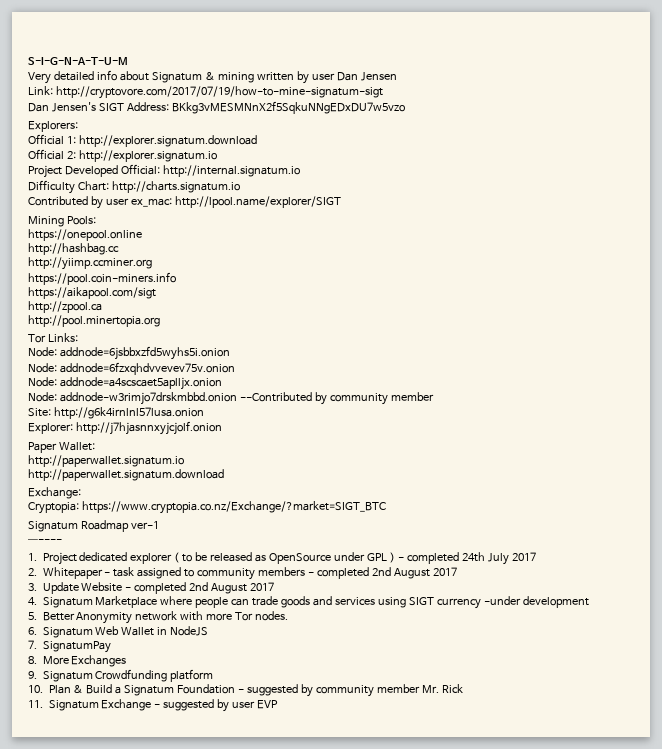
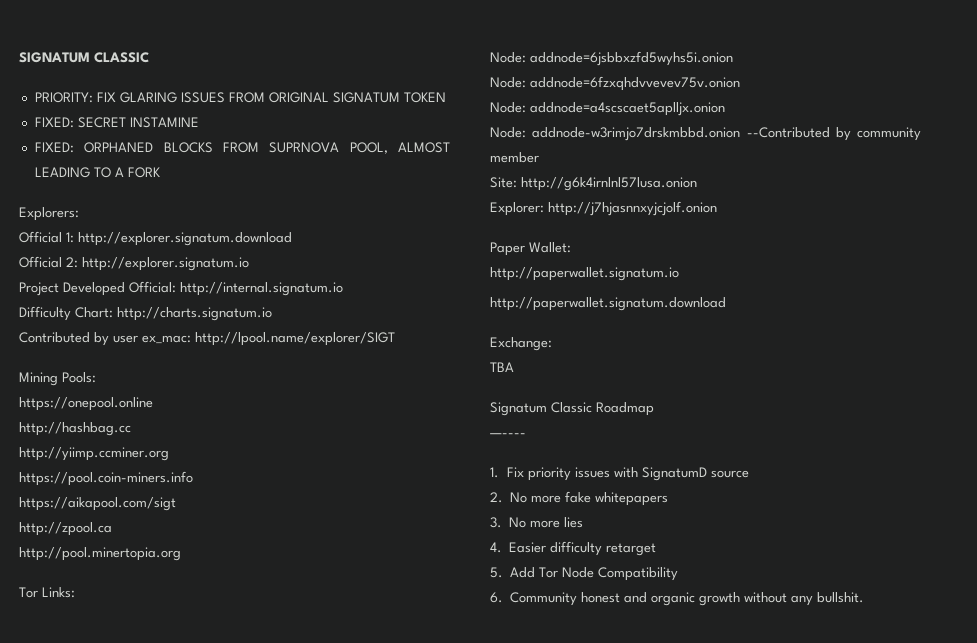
[28,57,128,65] [28,70,397,84] [28,86,383,99] [28,101,405,114] S-I-G-N-A-T-U-M // Very detailed info about Signatum & mining written by user Dan Jensen // Link: http://cryptovore.com/2017/07/19/how-to-mine-signatum-sigt // Dan Jensen's SIGT Address: BKkg3vMESMNnX2f5SqkuNNgEDxDU7w5vzo -> [19,52,149,63] [34,92,446,103] [34,117,199,128] [34,142,451,154] [34,167,160,178] SIGNATUM CLASSIC // PRIORITY: FIX GLARING ISSUES FROM ORIGINAL SIGNATUM TOKEN // FIXED: SECRET INSTAMINE // FIXED: ORPHANED BLOCKS FROM SUPRNOVA POOL, ALMOST LEADING TO A FORK
[28,501,386,514] [28,521,78,532] Cryptopia: https://www.cryptopia.co.nz/Exchange/?market=SIGT_BTC // Signatum -> [490,362,514,372] [490,402,592,416] TBA // Signatum Classic
[130,521,159,529] ver-1 -> (654, 409) none
[42,552,537,565] [28,567,458,580] [28,582,275,594] [28,596,590,609] [28,611,289,624] [28,626,209,638] [28,640,111,653] [28,655,127,667] [28,669,214,682] [28,684,464,697] [28,699,279,712] Project dedicated explorer ( to be released as OpenSource under GPL ) - completed 24th July 2017 // 2. Whitepaper - task assigned to community members - completed 2nd August 2017 // 3. Update Website - completed 2nd August 2017 // 4. Signatum Marketplace where people can trade goods and services using SIGT currency -under development // 5. Better Anonymity network with more Tor nodes. // 6. Signatum Web Wallet in NodeJS // 7. SignatumPay // 8. More Exchanges // 9. Signatum Crowdfunding platform // 10. Plan & Build a Signatum Foundation - suggested by community member Mr. Rick // 11. Signatum Exchange - suggested by user EVP -> [506,467,749,481] [490,491,669,506] [490,517,584,528] [490,541,657,556] [490,567,679,581] [490,592,865,606] Fix priority issues with SignatumD source // 2. No more fake whitepapers // 3. No more lies // 4. Easier difficulty retarget // 5. Add Tor Node Compatibility // 6. Community honest and organic growth without any bullshit.

